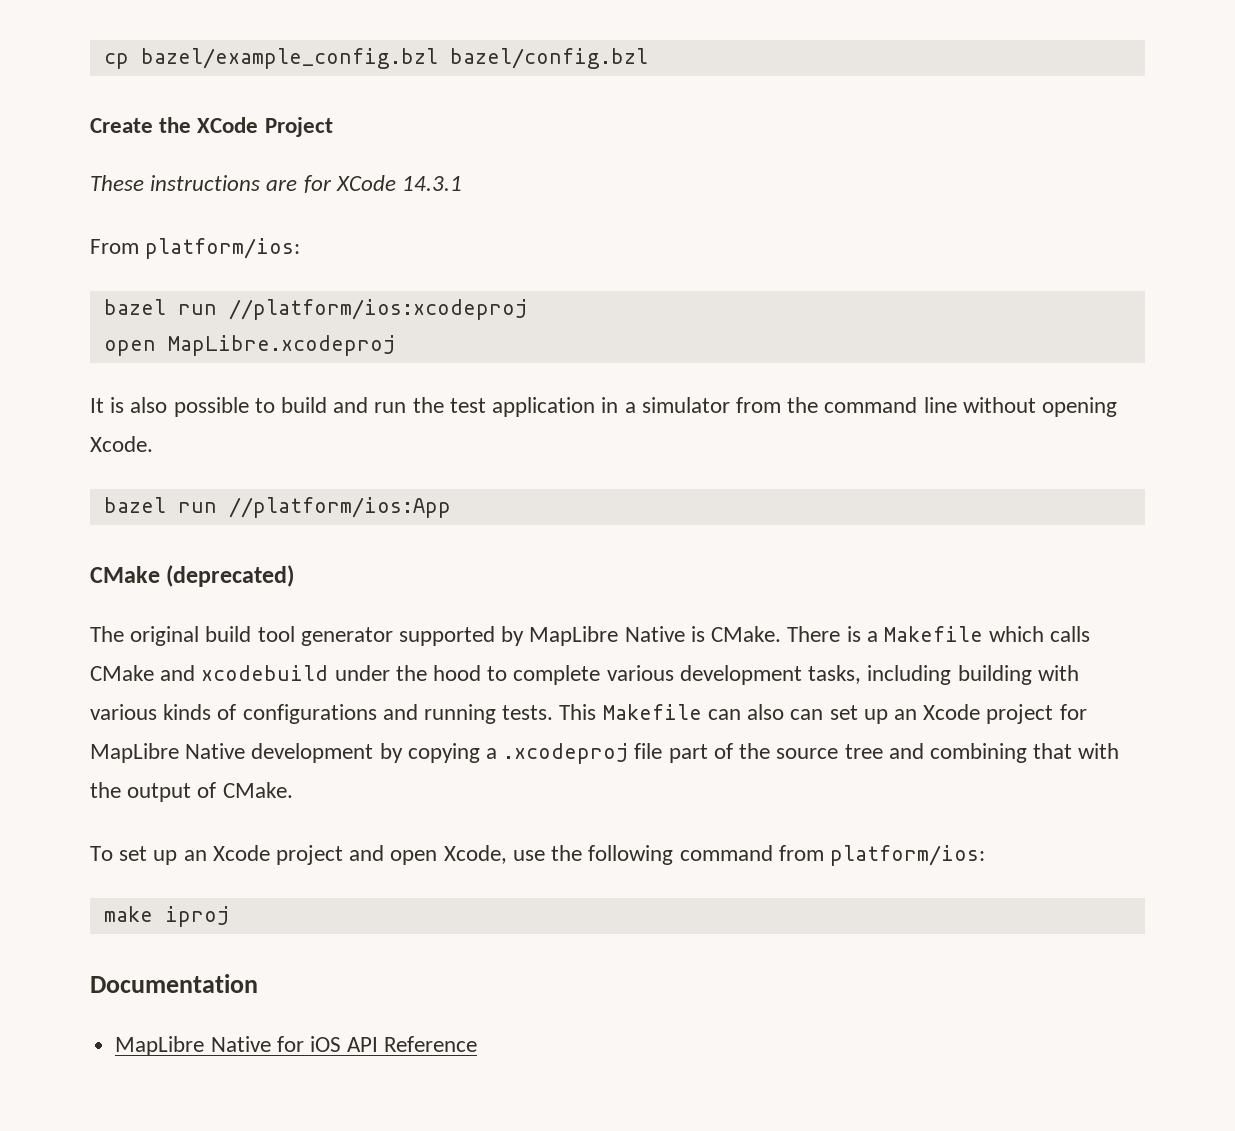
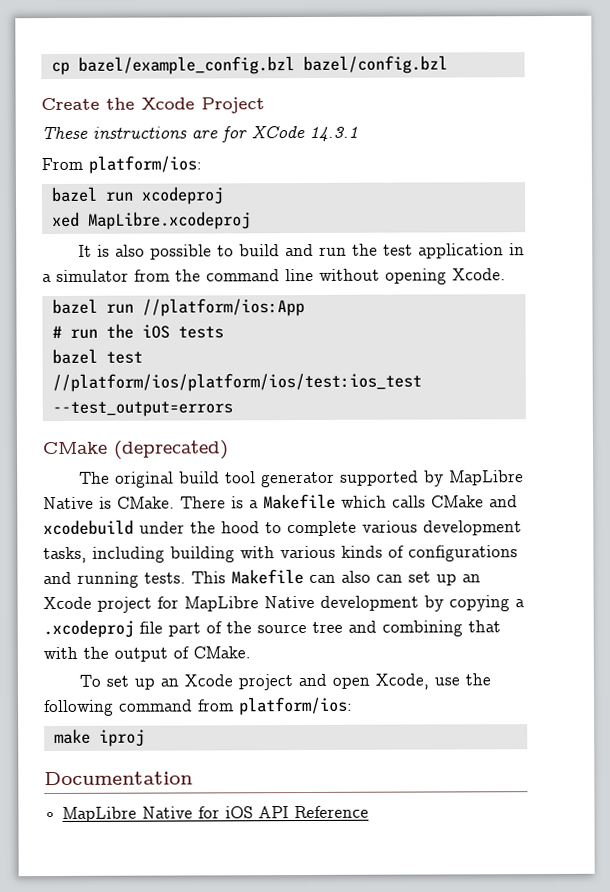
[197,117,259,133] XCode -> [141,97,195,110] Xcode
[228,299,527,320] [103,340,156,356] //platform/ios:xcodeproj // open -> [140,186,224,205] [51,211,80,228] xcodeproj // xed
(451, 507) none -> [51,323,224,339] [51,348,143,365] [51,372,422,393] [51,401,233,418] // # run the iOS tests // bazel test //platform/ios/platform/ios/test:ios_test --test_output=errors

